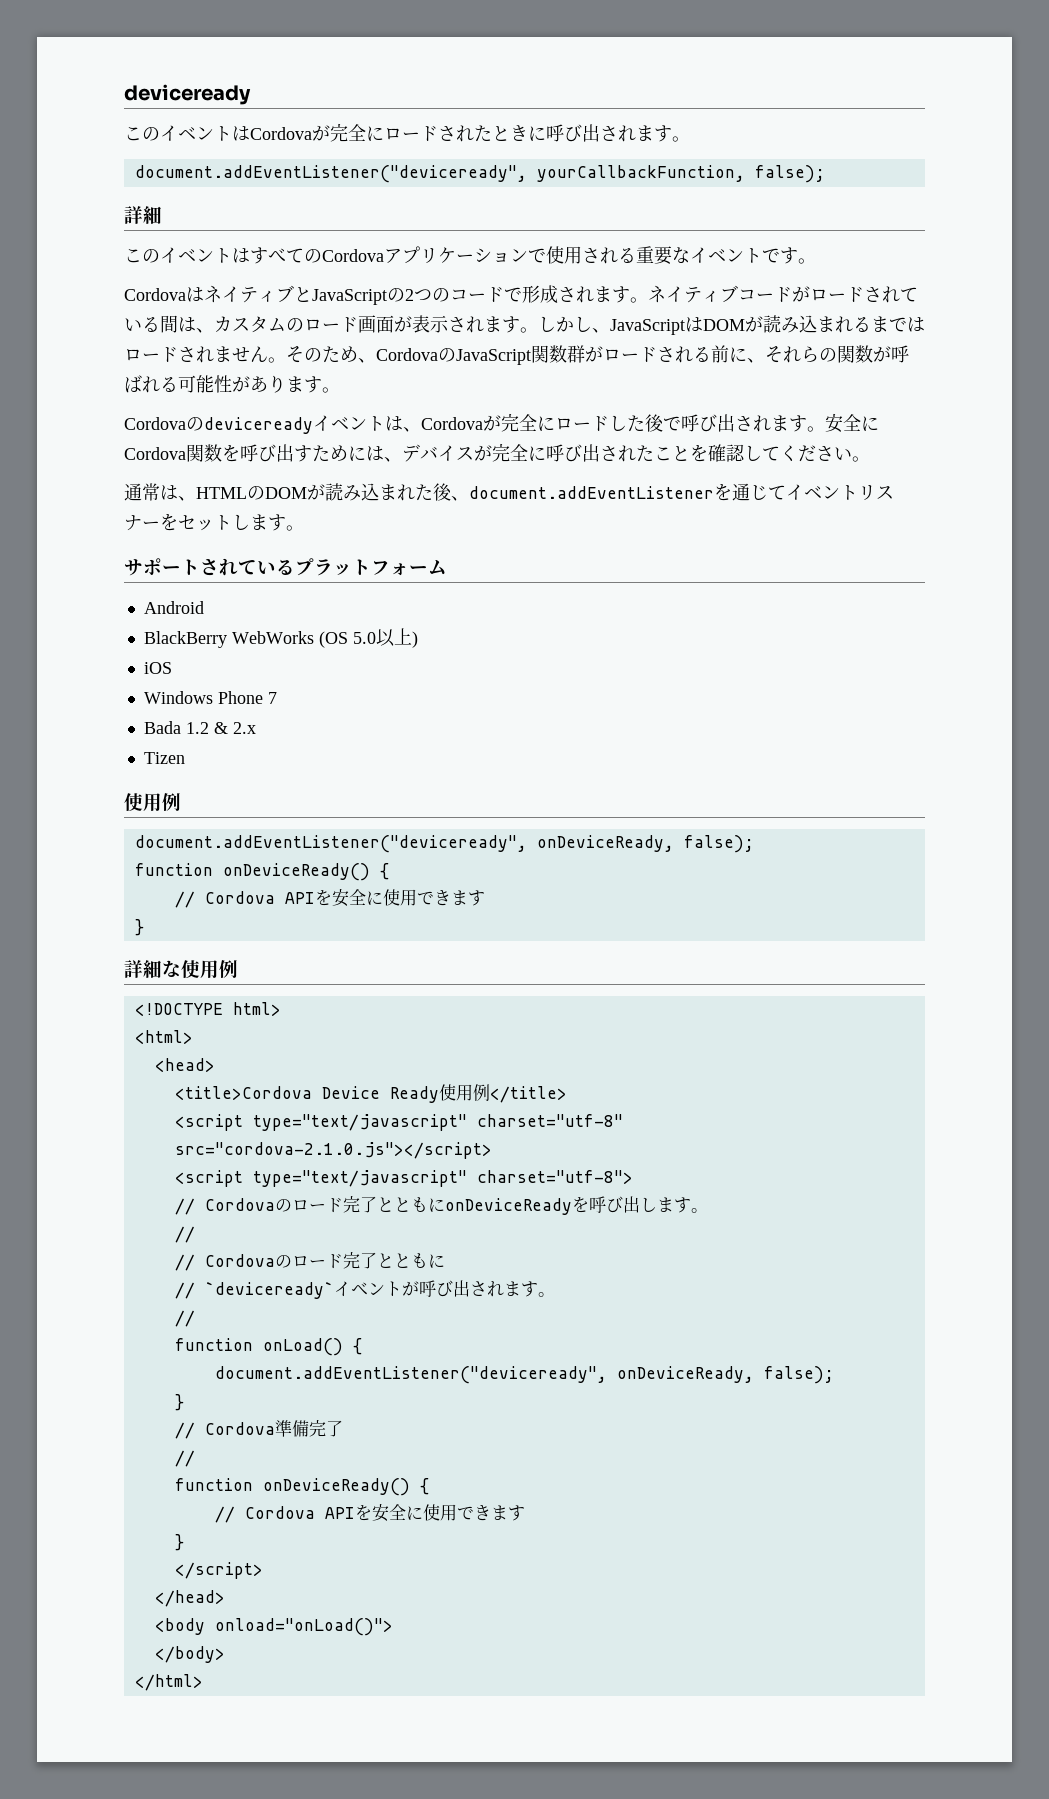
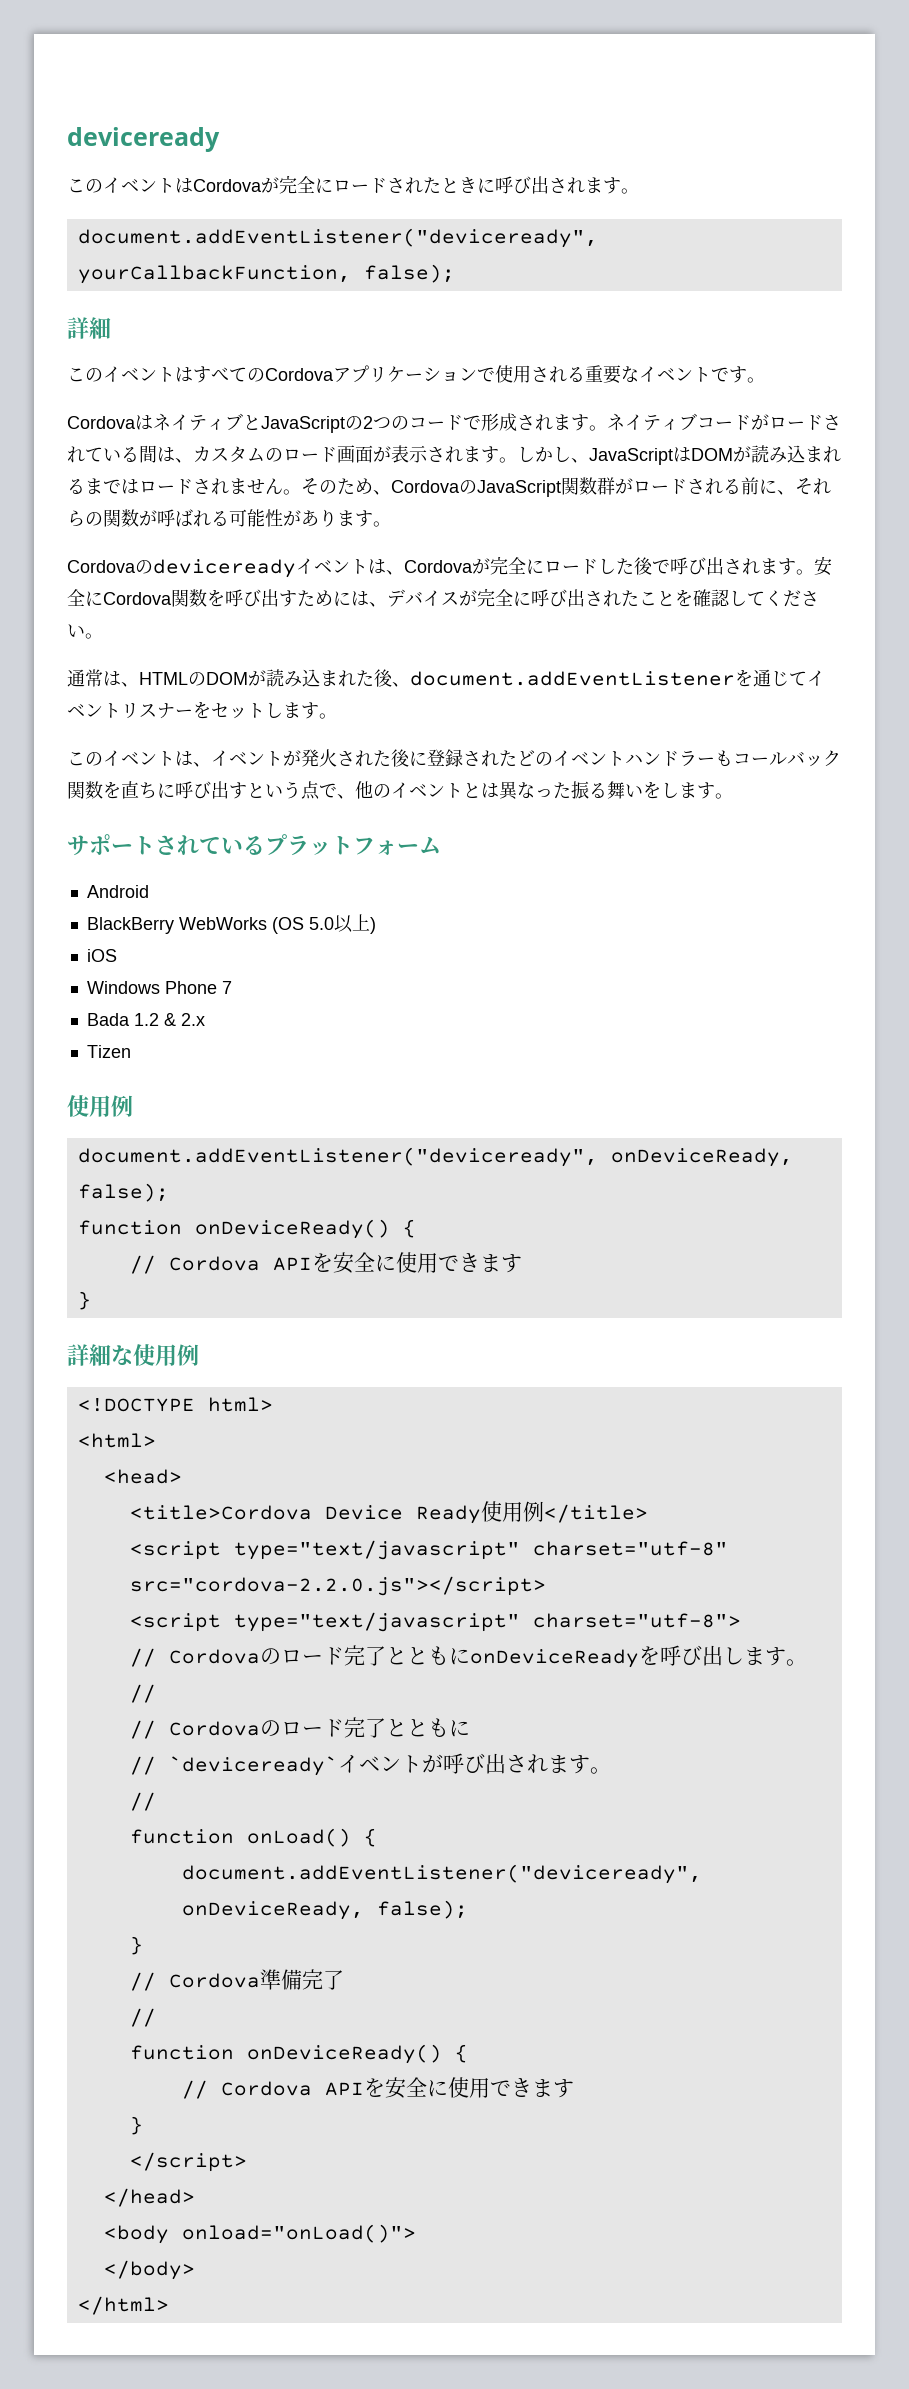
(304, 528) none -> [67,749,841,767] [67,781,733,800] // このイベントは、イベントが発火された後に登録されたどのイベントハンドラーもコールバック関数を直ちに呼び出すという点で、他のイベントとは異なった振る舞いをします。
[174,1142,492,1159] src="cordova-2.1.0.js"></script> -> [129,1576,546,1596] src="cordova-2.2.0.js"></script>

